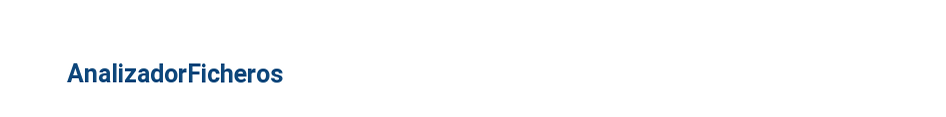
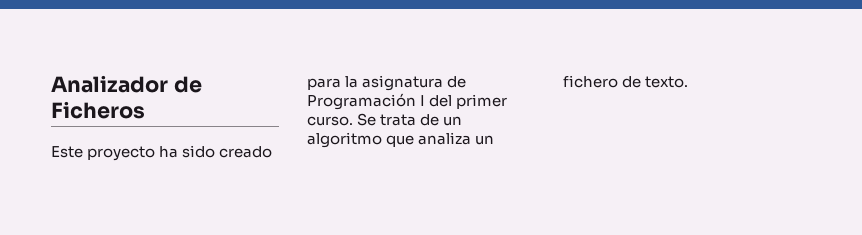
[66,63,283,83] AnalizadorFicheros -> [51,75,202,93] [51,101,145,119] [51,145,273,161] [307,75,467,91] [307,93,508,110] [307,113,463,126] [307,132,495,148] [563,75,689,88] Analizador de Ficheros // Este proyecto ha sido creado para la asignatura de Programación I del primer curso. Se trata de un algoritmo que analiza un fichero de texto.

